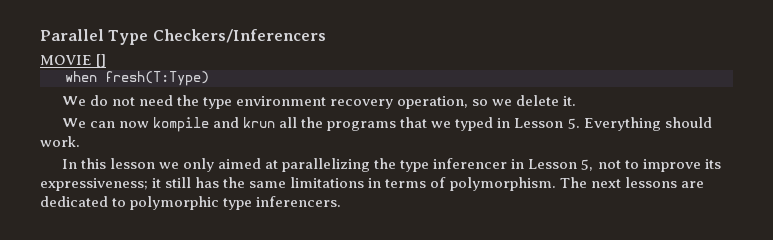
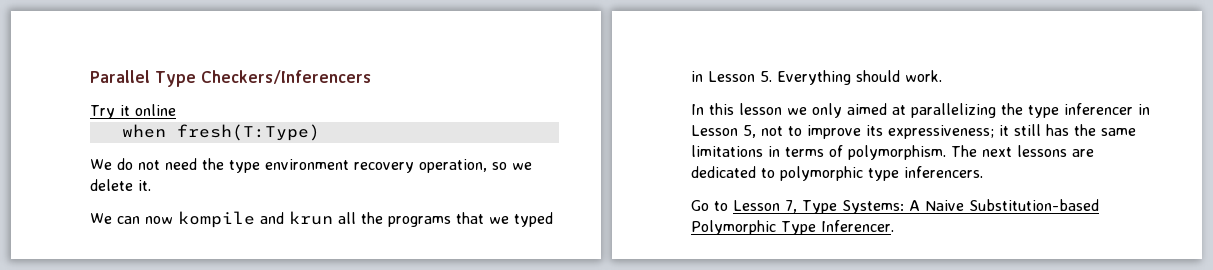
[40,54,107,67] MOVIE [] -> [90,104,176,119] Try it online
(342, 201) none -> [691,199,1099,214] [691,220,894,235] // Go to Lesson 7, Type Systems: A Naive Substitution-based Polymorphic Type Inferencer.

